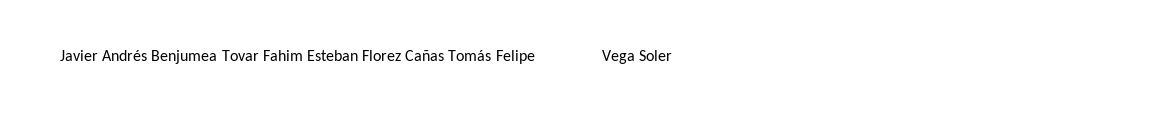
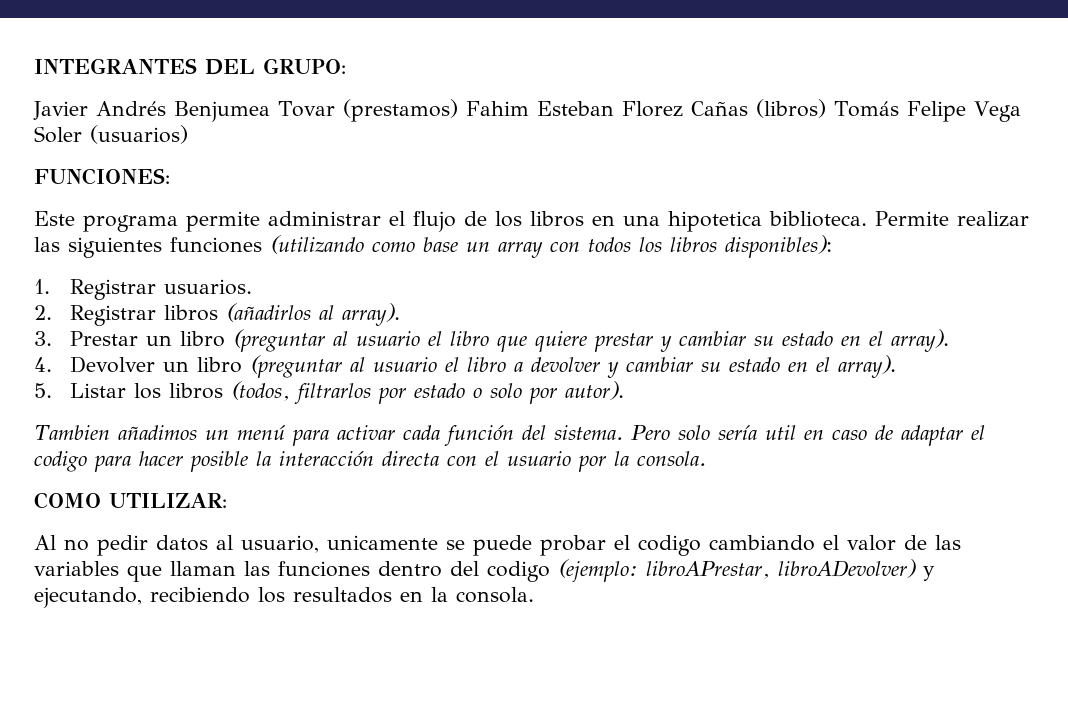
(60, 55) none -> [34,58,346,75] INTEGRANTES DEL GRUPO: //
(259, 55) none -> [342,99,458,122] (prestamos)
(445, 55) none -> [755,99,826,118] (libros)
(673, 55) none -> [90,125,188,144] [34,168,170,185] [34,211,1029,232] [34,235,832,258] [34,279,252,300] [34,303,400,326] [34,329,949,352] [34,355,896,378] [34,381,624,404] [34,425,985,446] [34,451,706,472] [34,492,227,509] [34,535,961,556] [34,559,935,582] [34,587,534,608] (usuarios) // FUNCIONES: // Este programa permite administrar el flujo de los libros en una hipotetica biblioteca. Permite realizar las siguientes funciones (utilizando como base un array con todos los libros disponibles): // 1. Registrar usuarios. // 2. Registrar libros (añadirlos al array). // 3. Prestar un libro (preguntar al usuario el libro que quiere prestar y cambiar su estado en el array). // 4. Devolver un libro (preguntar al usuario el libro a devolver y cambiar su estado en el array). // 5. Listar los libros (todos, filtrarlos por estado o solo por autor). // Tambien añadimos un menú para activar cada función del sistema. Pero solo sería util en caso de adaptar el codigo para hacer posible la interacción directa con el usuario por la consola. // COMO UTILIZAR: // Al no pedir datos al usuario, unicamente se puede probar el codigo cambiando el valor de las variables que llaman las funciones dentro del codigo (ejemplo: libroAPrestar, libroADevolver) y ejecutando, recibiendo los resultados en la consola.

